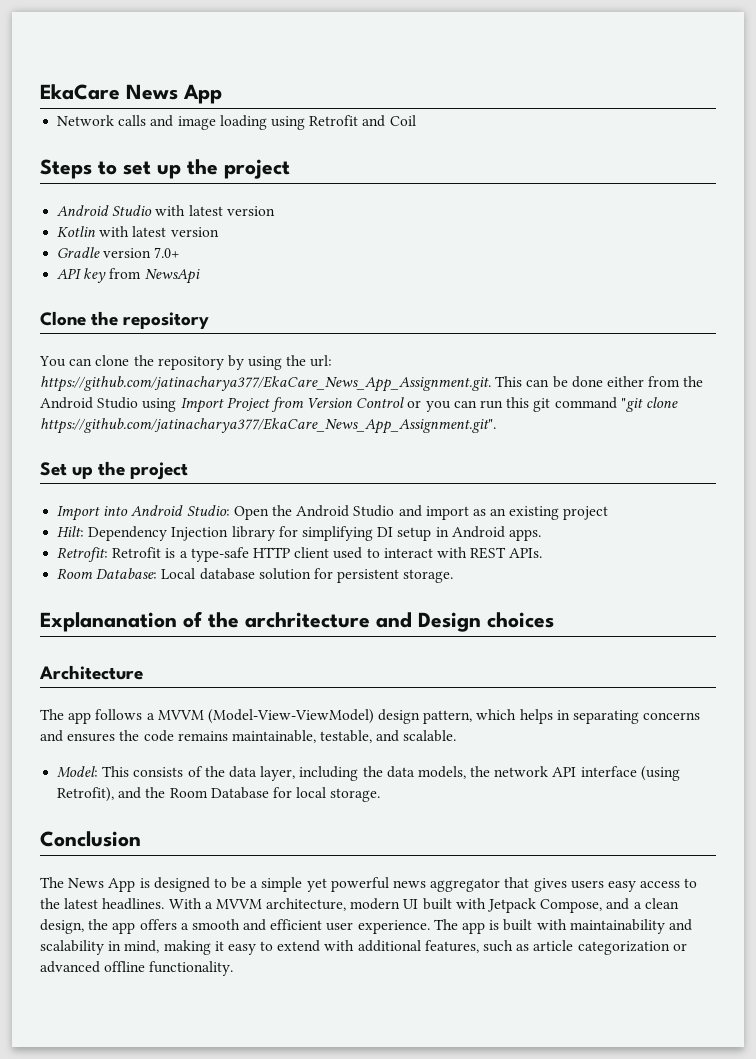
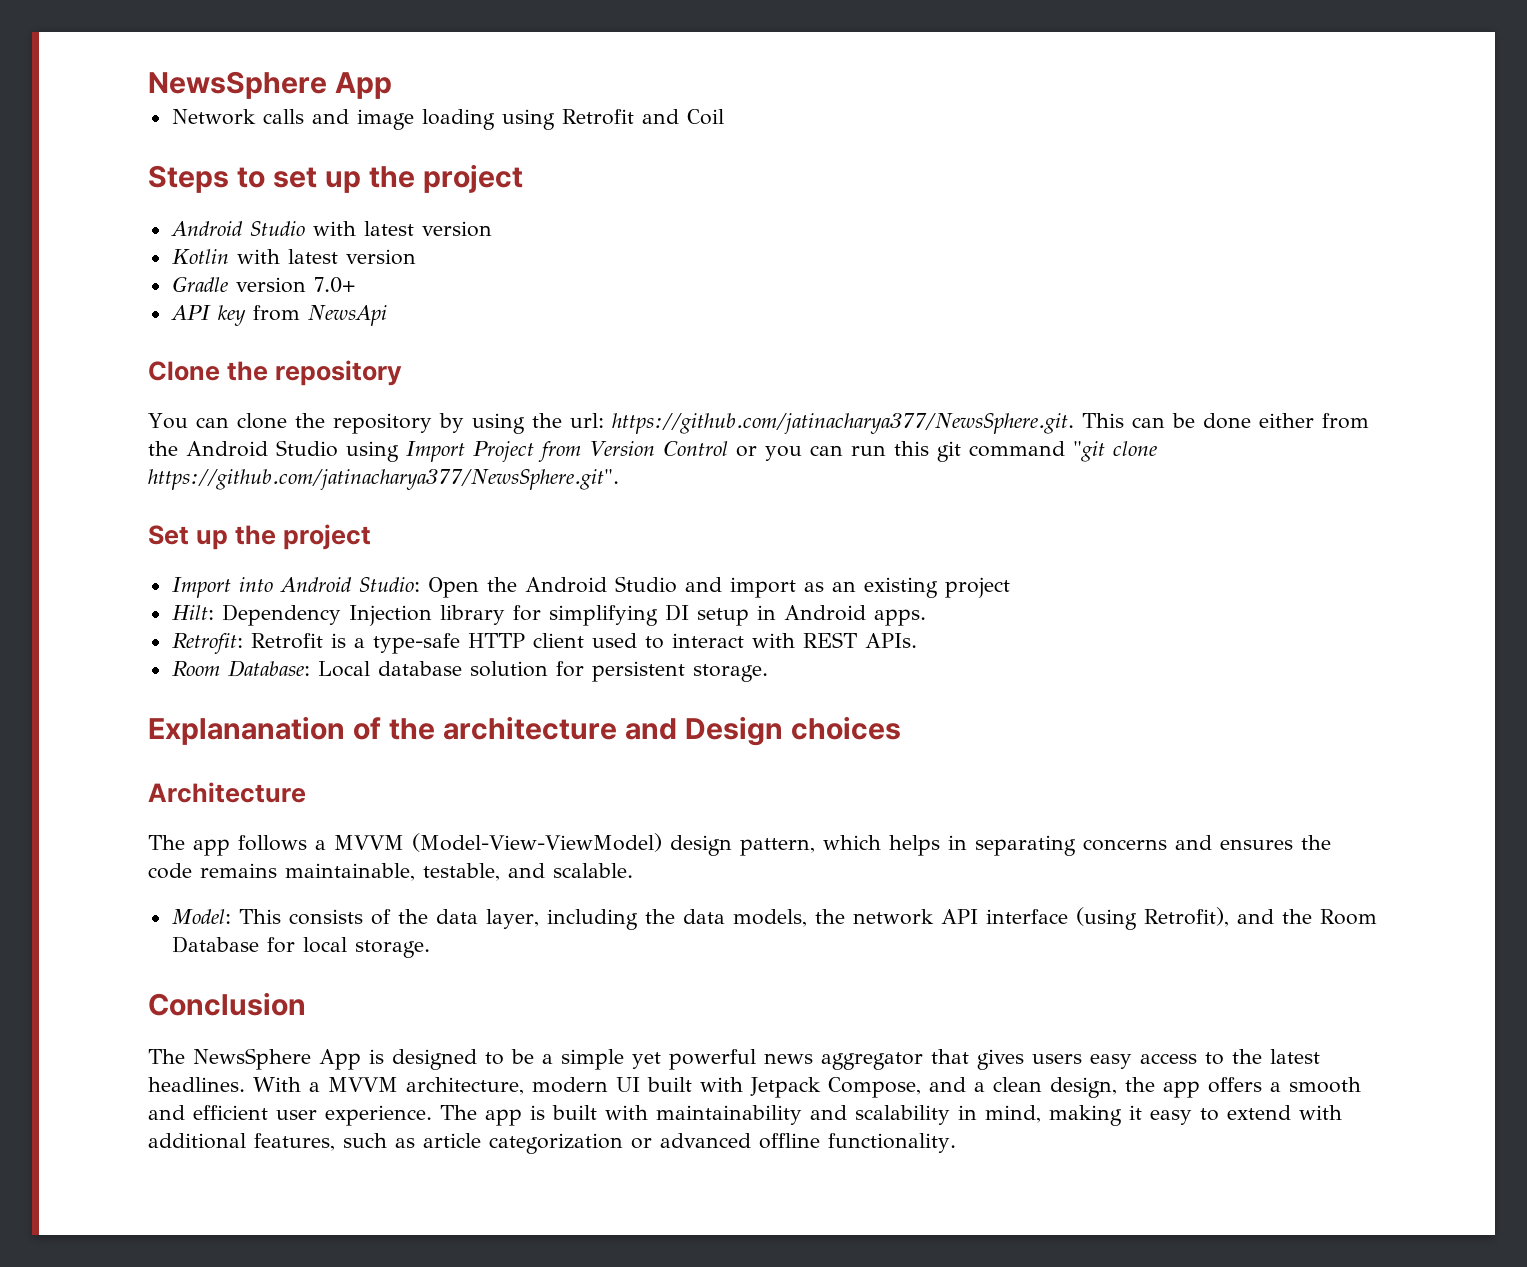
[40,84,178,100] EkaCare News -> [148,71,327,99] NewsSphere
[40,376,491,392] https://github.com/jatinacharya377/EkaCare_News_App_Assignment.git. -> [611,413,1074,434] https://github.com/jatinacharya377/NewsSphere.git.
[40,418,496,434] https://github.com/jatinacharya377/EkaCare_News_App_Assignment.git". -> [148,469,619,490] https://github.com/jatinacharya377/NewsSphere.git".
[245,612,370,628] archritecture -> [442,716,617,740] architecture
[68,878,105,888] News -> [193,1048,311,1070] NewsSphere

